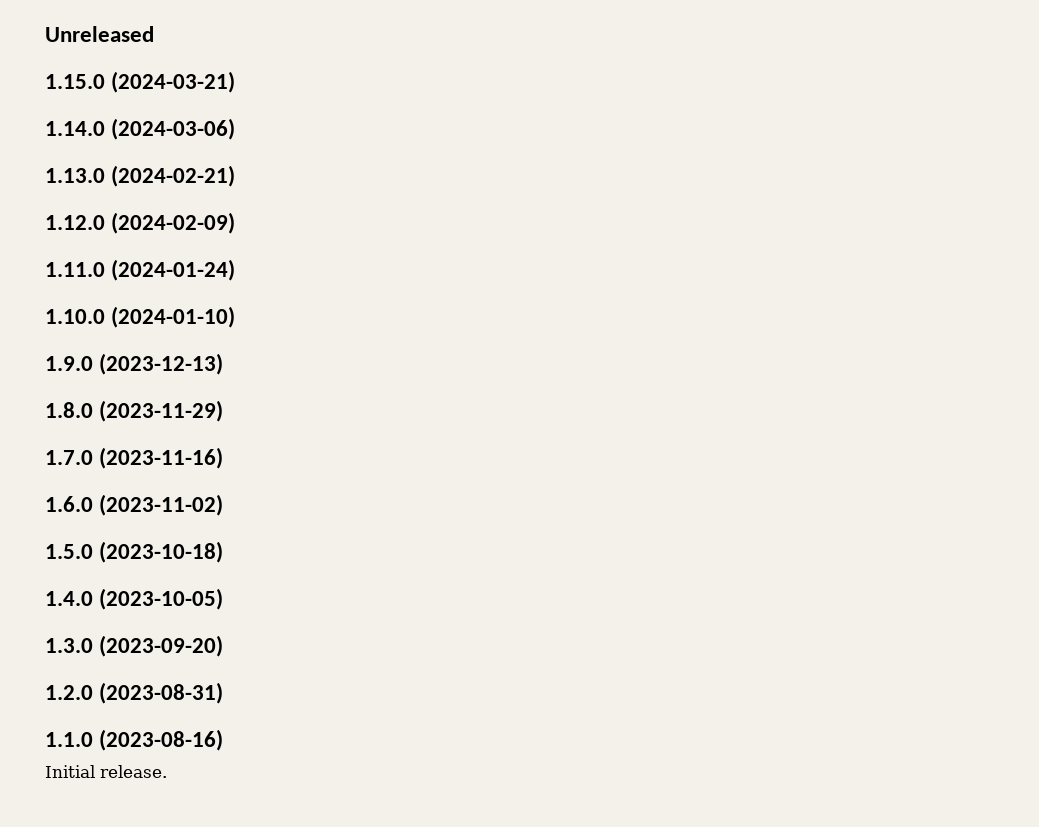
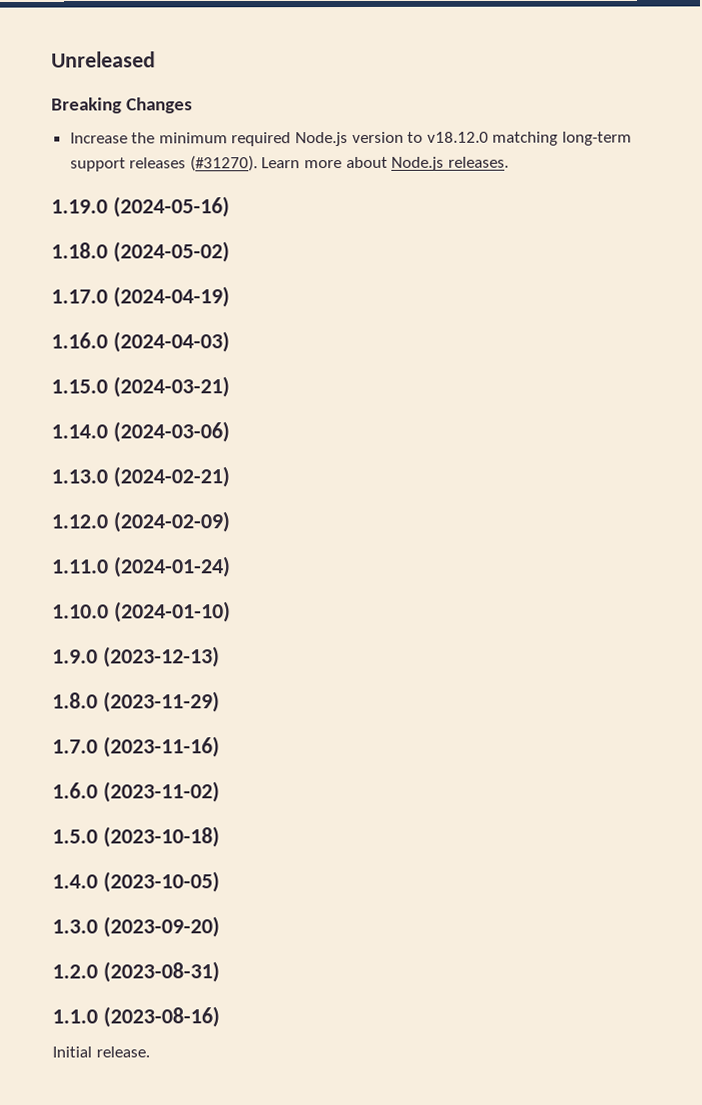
(154, 34) none -> [51,97,194,114] [69,131,633,147] [69,155,509,172] [51,196,230,218] [51,241,230,263] [51,286,230,308] [51,331,230,353] // Breaking Changes // Increase the minimum required Node.js version to v18.12.0 matching long-term support releases (#31270). Learn more about Node.js releases. // 1.19.0 (2024-05-16) // 1.18.0 (2024-05-02) // 1.17.0 (2024-04-19) // 1.16.0 (2024-04-03)

